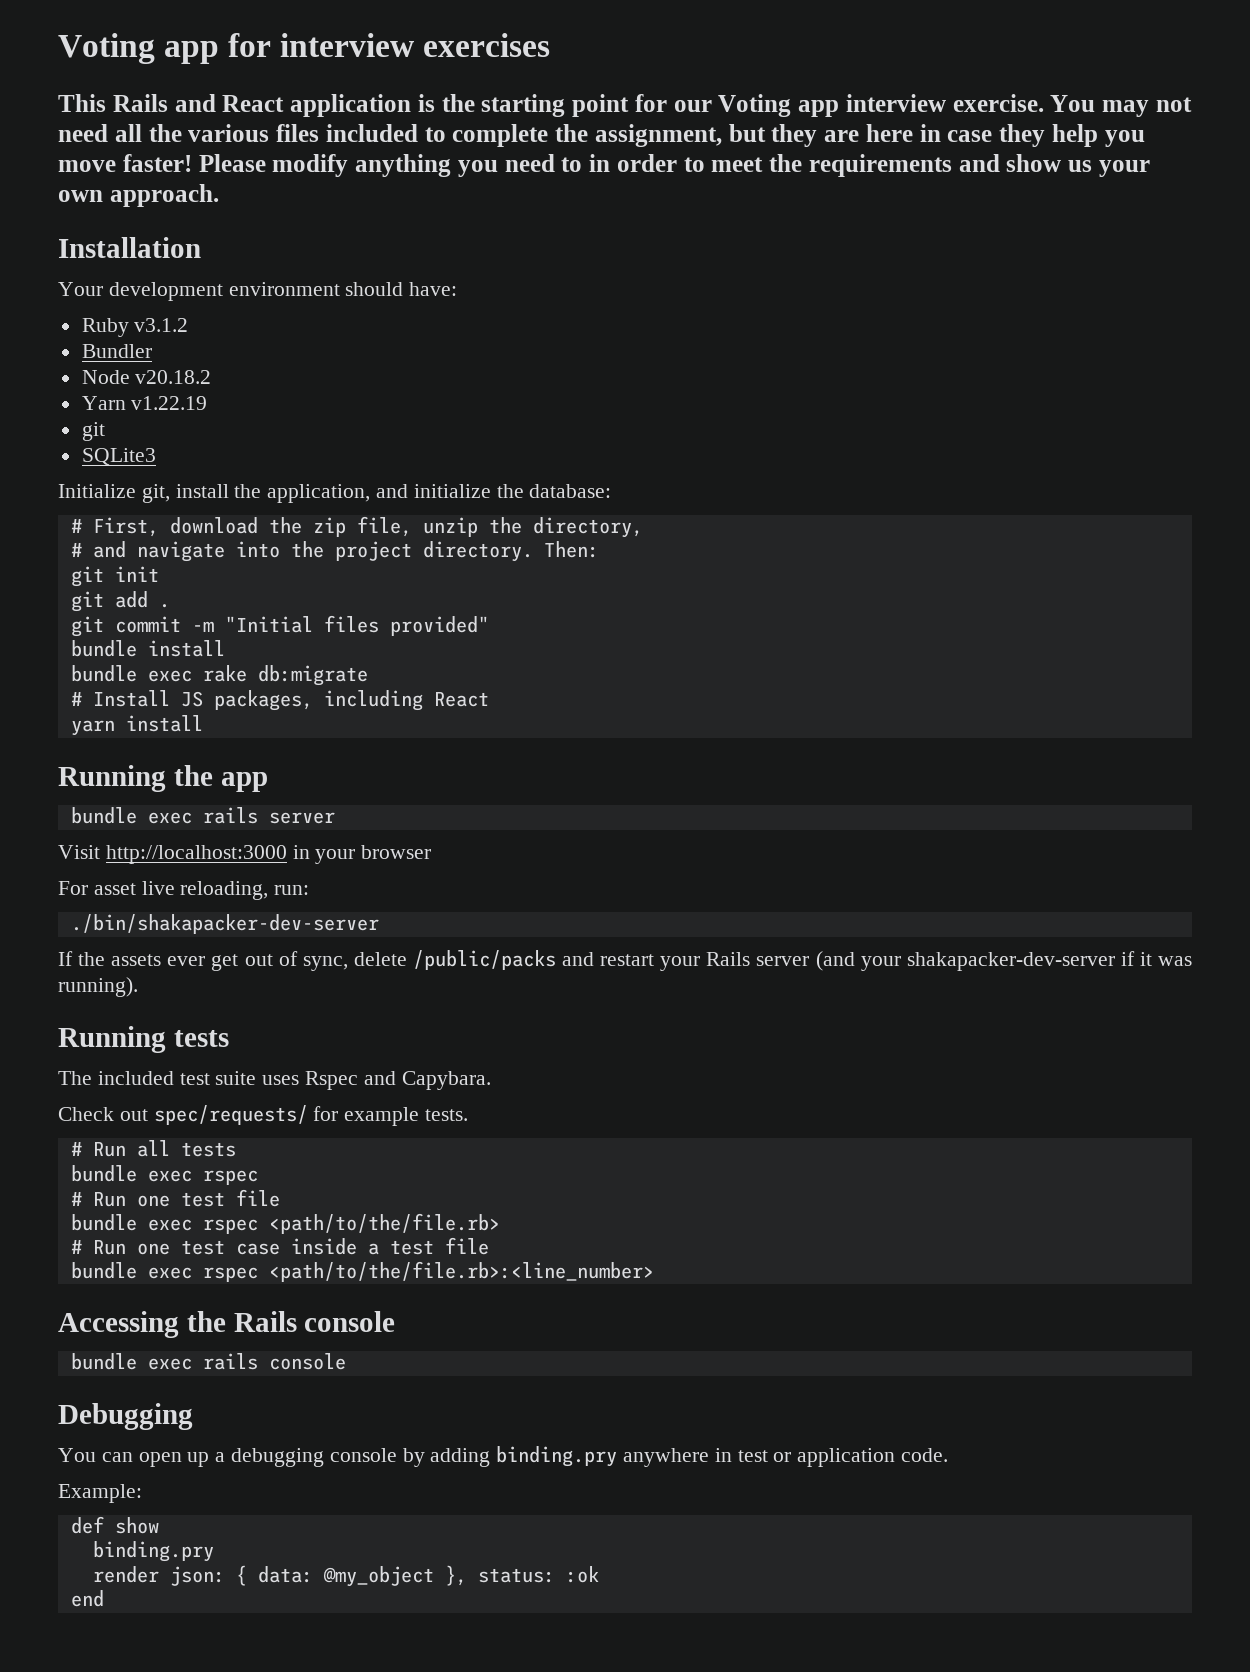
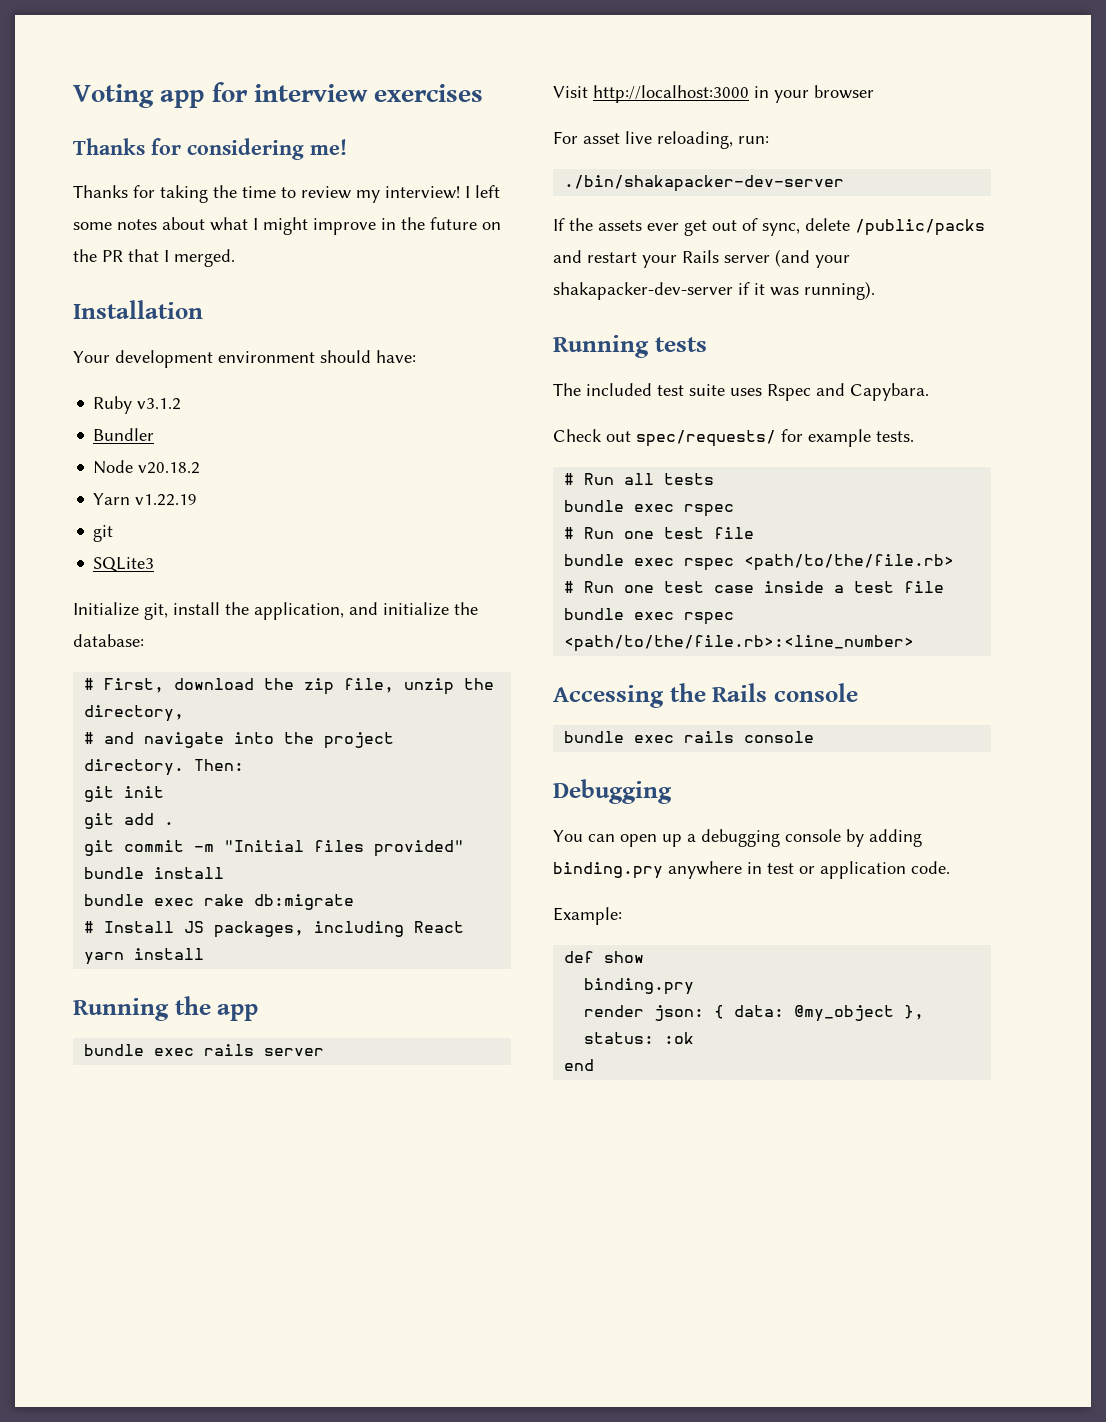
[58,94,1192,117] [58,124,1145,147] [58,154,1150,177] [58,184,219,207] This Rails and React application is the starting point for our Voting app interview exercise. You may not need all the various files included to complete the assignment, but they are here in case they help you move faster! Please modify anything you need to in order to meet the requirements and show us your own approach. -> [73,138,347,160] [73,185,500,203] [73,217,501,235] [73,249,235,267] Thanks for considering me! // Thanks for taking the time to review my interview! I left some notes about what I might improve in the future on the PR that I merged.

